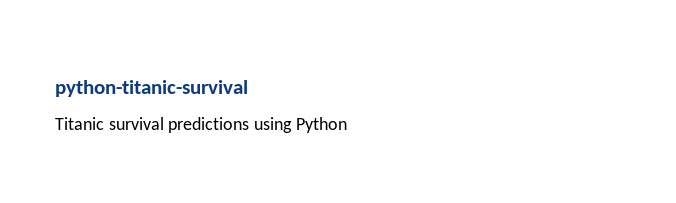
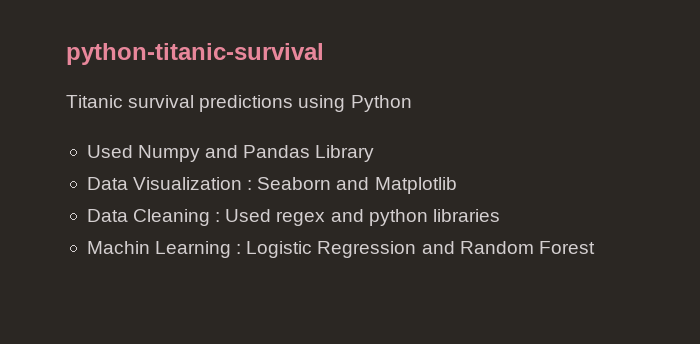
(347, 125) none -> [86,145,375,162] [86,177,457,194] [86,209,500,226] [86,241,595,258] // Used Numpy and Pandas Library // Data Visualization : Seaborn and Matplotlib // Data Cleaning : Used regex and python libraries // Machin Learning : Logistic Regression and Random Forest

